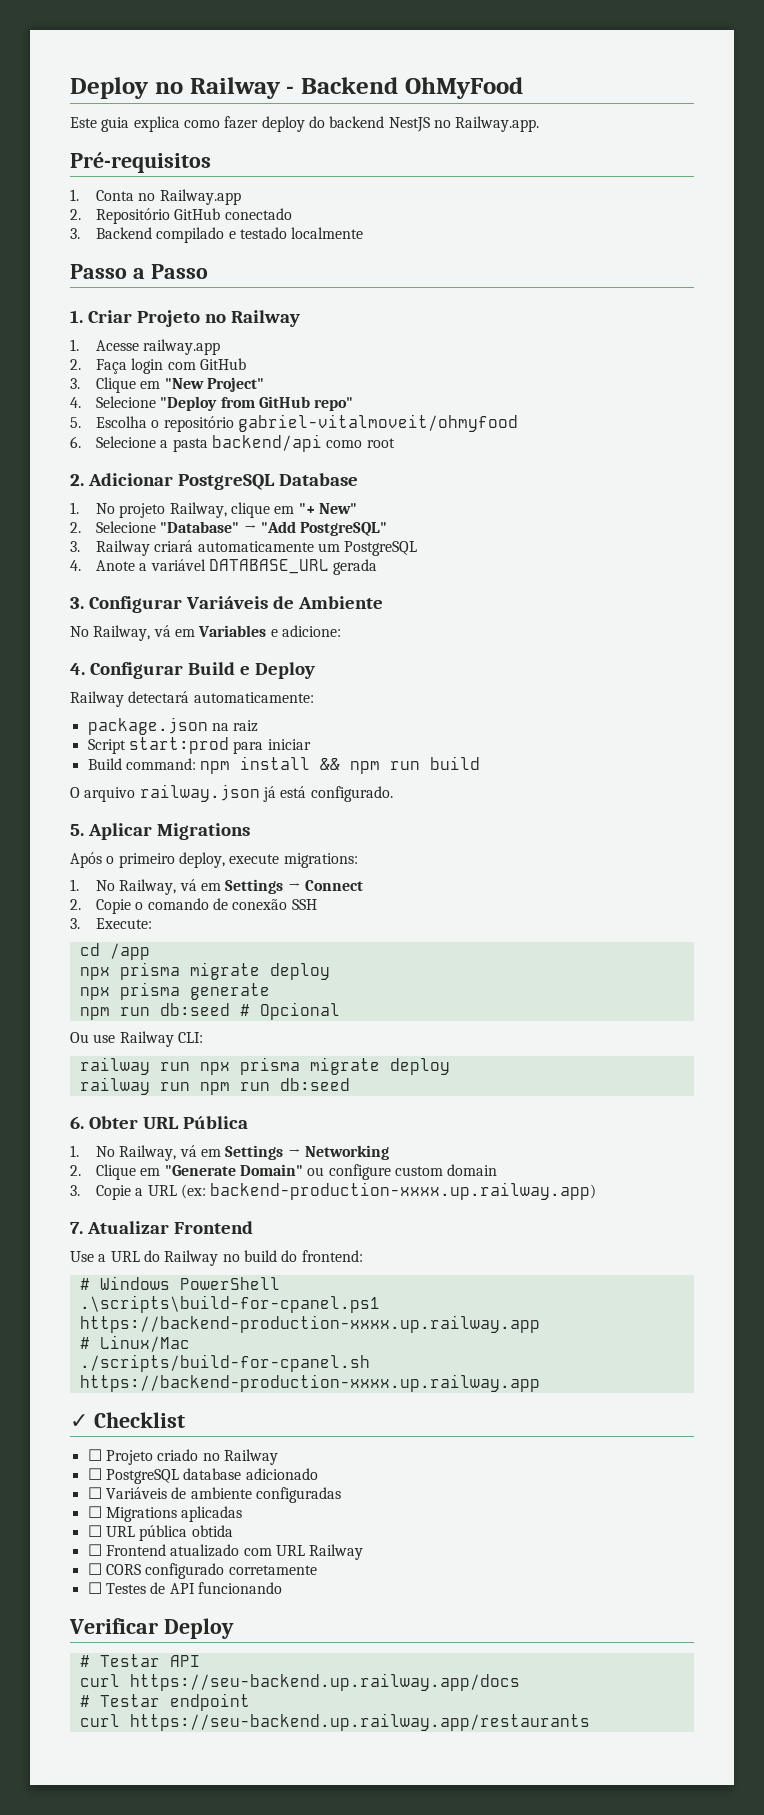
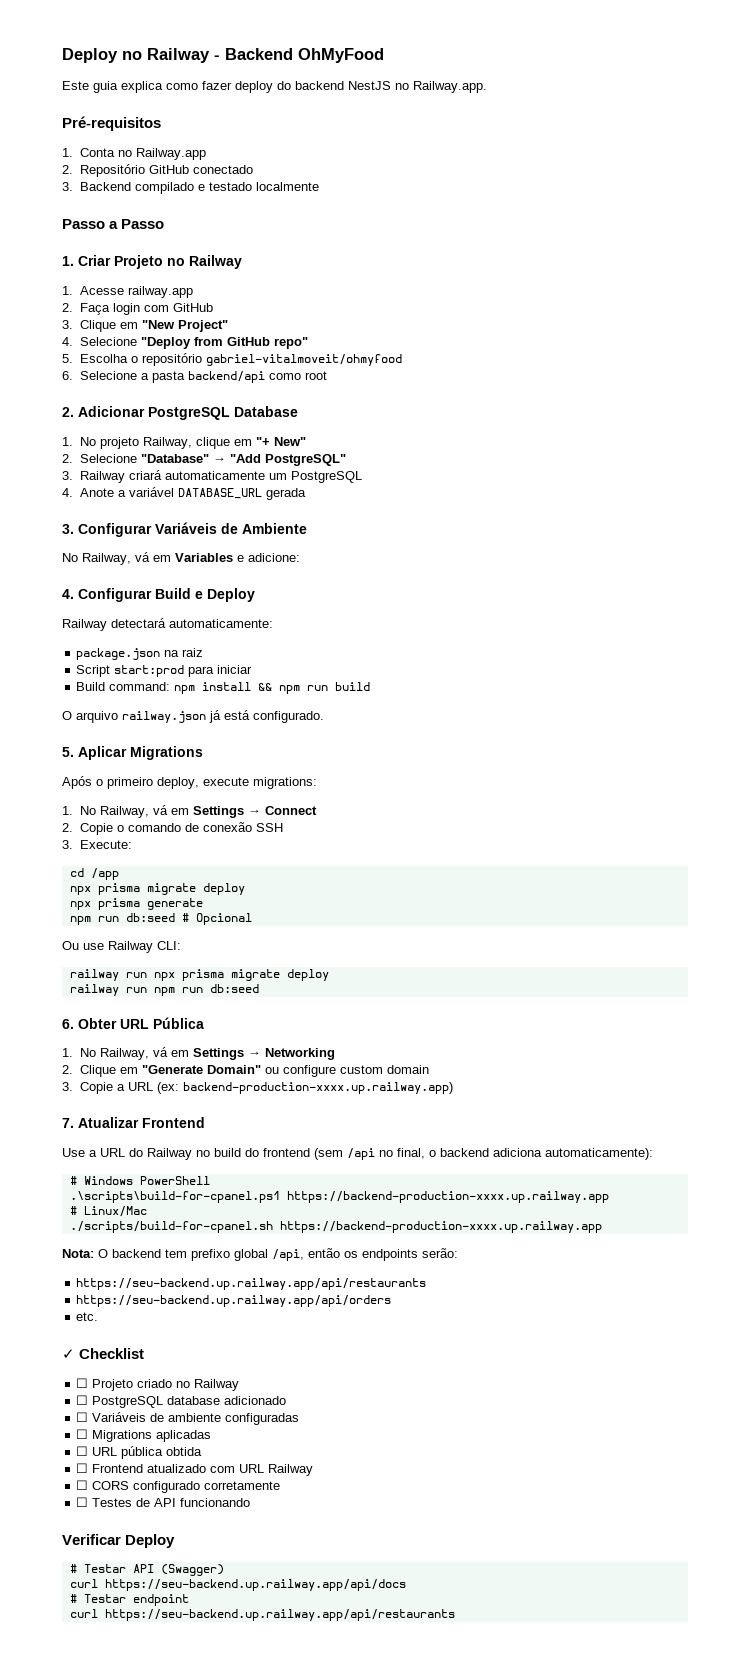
[301,1250,363,1262] frontend: -> [263,1148,653,1160] frontend (sem /api no final, o backend adiciona automaticamente):
(540, 1383) none -> [62,1248,458,1261] [76,1278,427,1290] [76,1295,392,1307] [76,1312,99,1321] // Nota: O backend tem prefixo global /api, então os endpoints serão: // https://seu-backend.up.railway.app/api/restaurants // https://seu-backend.up.railway.app/api/orders // etc.
[79,1673,520,1691] // curl https://seu-backend.up.railway.app/docs -> [160,1564,224,1576] [69,1579,406,1591] (Swagger) // curl https://seu-backend.up.railway.app/api/docs
[129,1713,590,1731] https://seu-backend.up.railway.app/restaurants -> [104,1609,455,1621] https://seu-backend.up.railway.app/api/restaurants

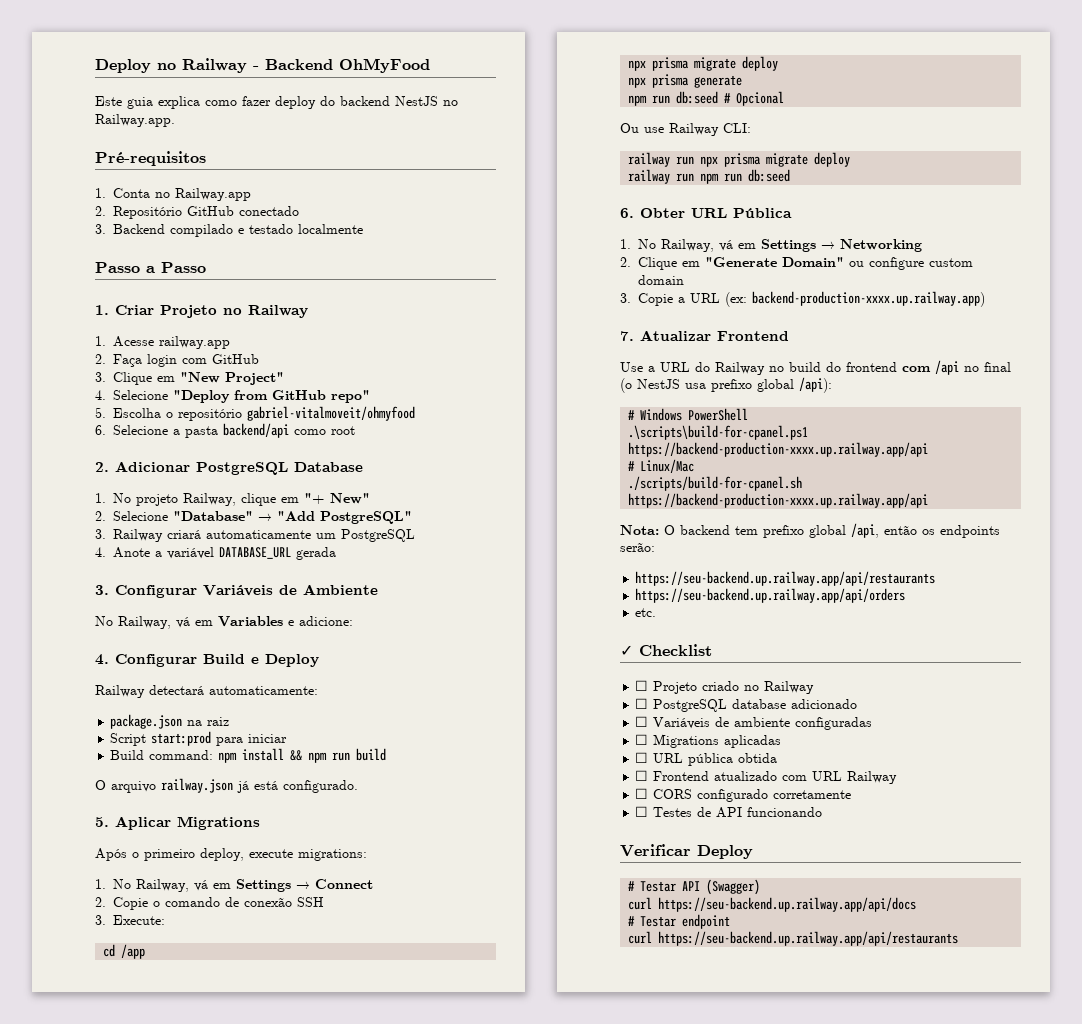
[314,1148,343,1160] (sem -> [902,366,931,372] com
[397,1148,653,1160] final, o backend adiciona automaticamente): -> [984,362,1011,372] [620,377,832,393] final (o NestJS usa prefixo global /api):
[286,1191,609,1203] https://backend-production-xxxx.up.railway.app -> [628,442,929,457] https://backend-production-xxxx.up.railway.app/api
[279,1221,602,1233] https://backend-production-xxxx.up.railway.app -> [628,493,929,508] https://backend-production-xxxx.up.railway.app/api

